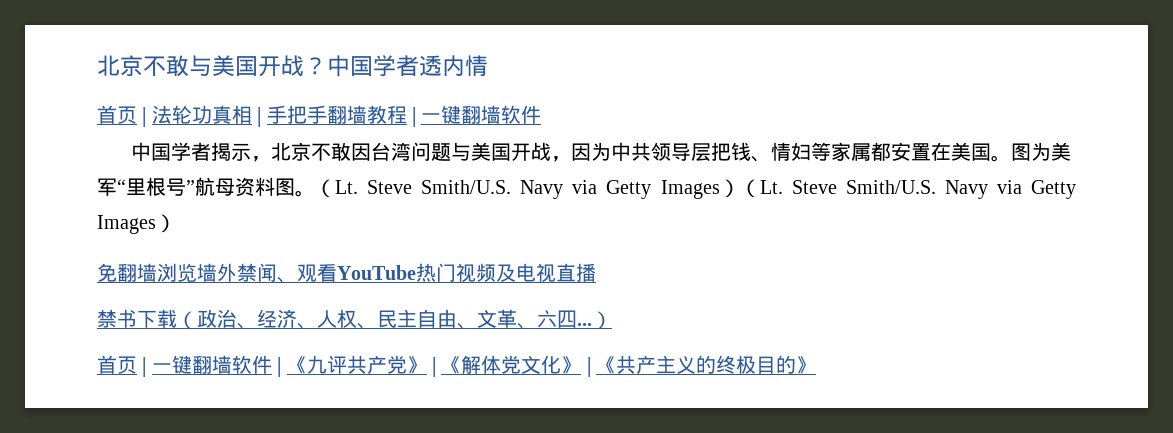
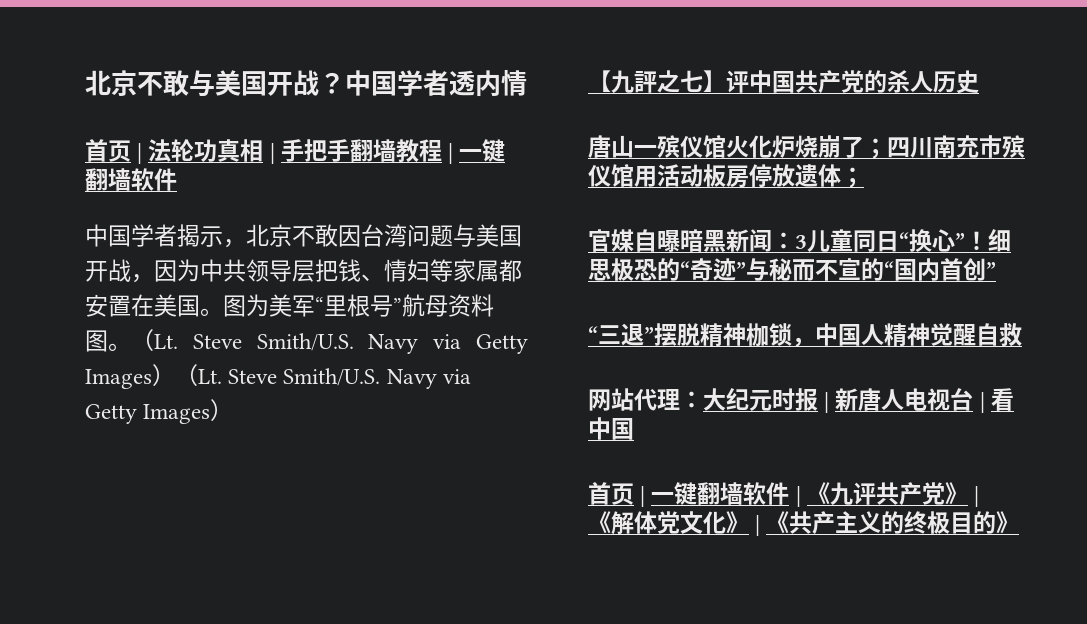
[97,263,596,283] [97,309,612,330] 免翻墙浏览墙外禁闻、观看YouTube热门视频及电视直播 // 禁书下载（政治、经济、人权、民主自由、文革、六四...） -> [588,70,979,94] [588,135,1025,159] [588,164,864,188] [588,229,1011,252] [588,258,996,281] [588,323,1022,347] [588,388,1014,413] [588,417,634,440] 【九評之七】评中国共产党的杀人历史 // 唐山一殡仪馆火化炉烧崩了；四川南充市殡仪馆用活动板房停放遗体； // 官媒自曝暗黑新闻：3儿童同日“换心”！细思极恐的“奇迹”与秘而不宣的“国内首创” // “三退”摆脱精神枷锁，中国人精神觉醒自救 // 网站代理：大纪元时报 | 新唐人电视台 | 看中国

